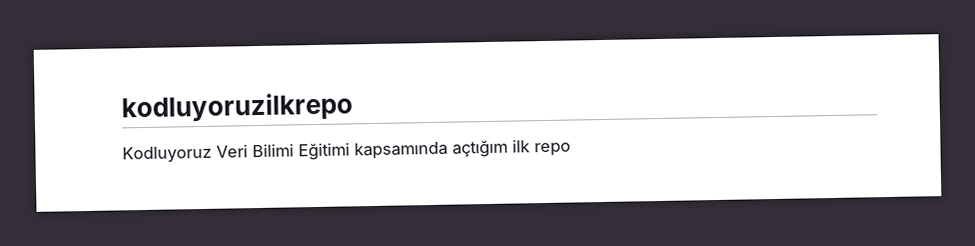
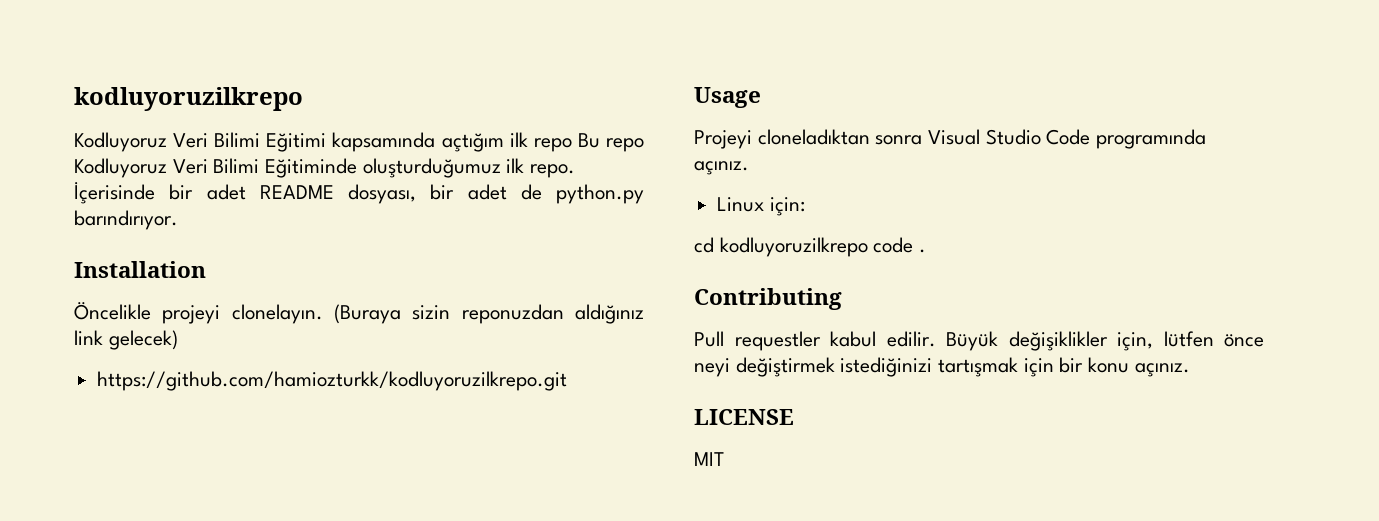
(571, 149) none -> [577,133,644,152] [74,158,576,178] [74,182,644,204] [74,210,178,230] [74,261,206,278] [74,302,644,324] [74,330,178,350] [97,371,568,391] [694,87,761,108] [694,129,1207,149] [694,161,749,175] [717,197,805,216] [694,237,927,257] [694,288,842,310] [694,331,1264,351] [694,357,1190,377] [694,409,794,425] [694,452,724,466] Bu repo Kodluyoruz Veri Bilimi Eğitiminde oluşturduğumuz ilk repo. İçerisinde bir adet README dosyası, bir adet de python.py barındırıyor. // Installation // Öncelikle projeyi clonelayın. (Buraya sizin reponuzdan aldığınız link gelecek) // https://github.com/hamiozturkk/kodluyoruzilkrepo.git // Usage // Projeyi cloneladıktan sonra Visual Studio Code programında açınız. // Linux için: // cd kodluyoruzilkrepo code . // Contributing // Pull requestler kabul edilir. Büyük değişiklikler için, lütfen önce neyi değiştirmek istediğinizi tartışmak için bir konu açınız. // LICENSE // MIT

